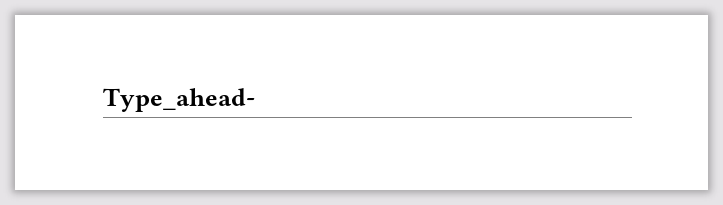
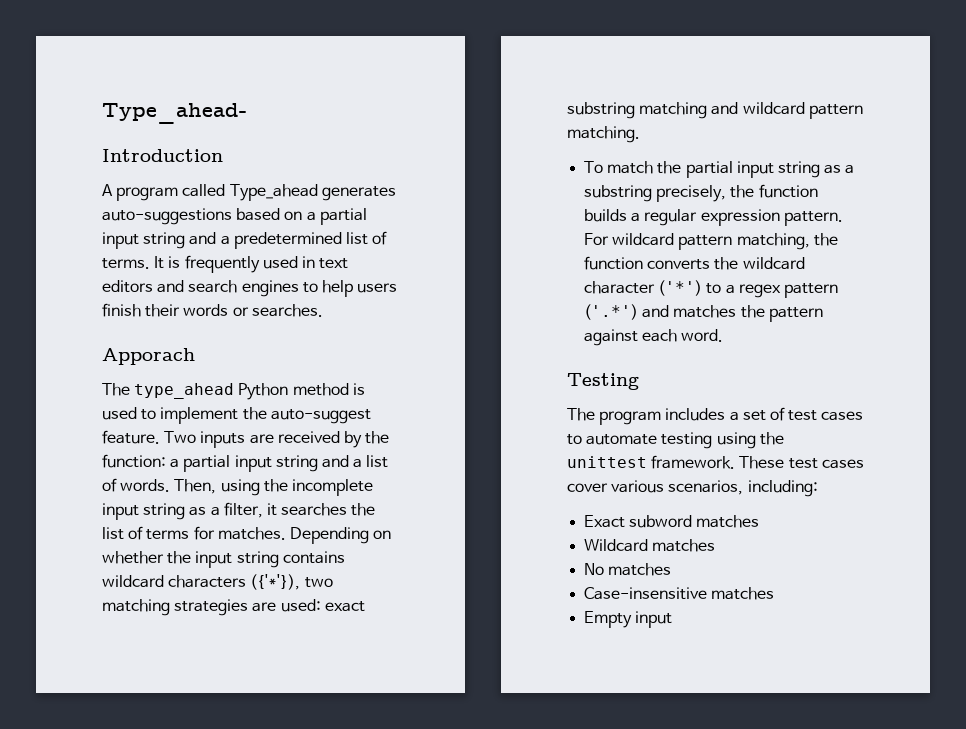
(255, 100) none -> [102,149,223,162] [102,184,396,201] [102,208,367,225] [102,231,388,249] [102,255,349,273] [102,280,398,297] [102,303,323,317] [102,348,195,365] [102,383,365,400] [102,407,371,424] [102,430,390,448] [102,454,389,472] [102,478,373,496] [102,502,376,520] [102,526,392,544] [102,551,345,568] [102,574,333,590] [102,599,365,616] [567,102,863,119] [567,126,640,143] [584,161,855,178] [584,184,818,202] [584,209,843,226] [584,233,838,250] [584,256,805,270] [584,280,838,298] [584,304,823,322] [584,329,724,346] [567,373,639,390] [567,407,864,425] [567,432,784,449] [567,455,864,469] [567,480,818,497] [584,515,760,528] [584,539,716,552] [584,563,672,576] [584,587,775,600] [584,611,673,628] // Introduction // A program called Type_ahead generates auto-suggestions based on a partial input string and a predetermined list of terms. It is frequently used in text editors and search engines to help users finish their words or searches. // Apporach // The type_ahead Python method is used to implement the auto-suggest feature. Two inputs are received by the function: a partial input string and a list of words. Then, using the incomplete input string as a filter, it searches the list of terms for matches. Depending on whether the input string contains wildcard characters ({'*'}), two matching strategies are used: exact substring matching and wildcard pattern matching. // To match the partial input string as a substring precisely, the function builds a regular expression pattern. For wildcard pattern matching, the function converts the wildcard character ('*') to a regex pattern ('.*') and matches the pattern against each word. // Testing // The program includes a set of test cases to automate testing using the unittest framework. These test cases cover various scenarios, including: // Exact subword matches // Wildcard matches // No matches // Case-insensitive matches // Empty input

